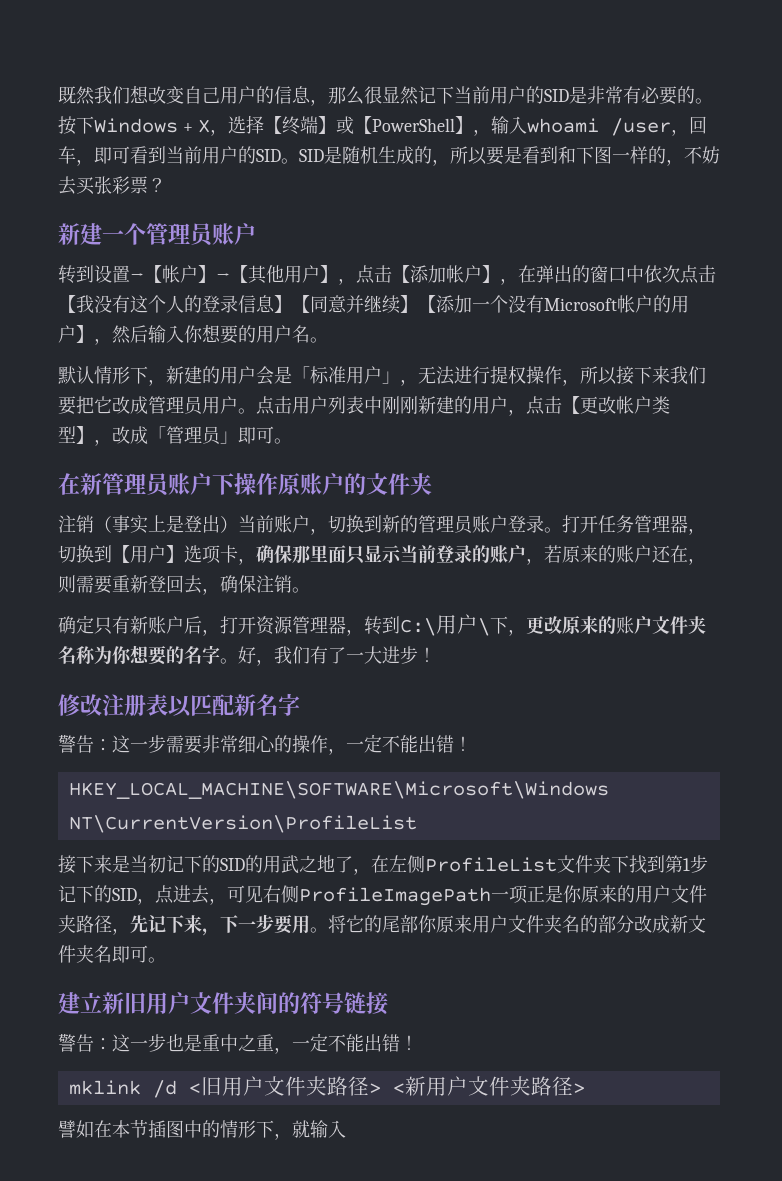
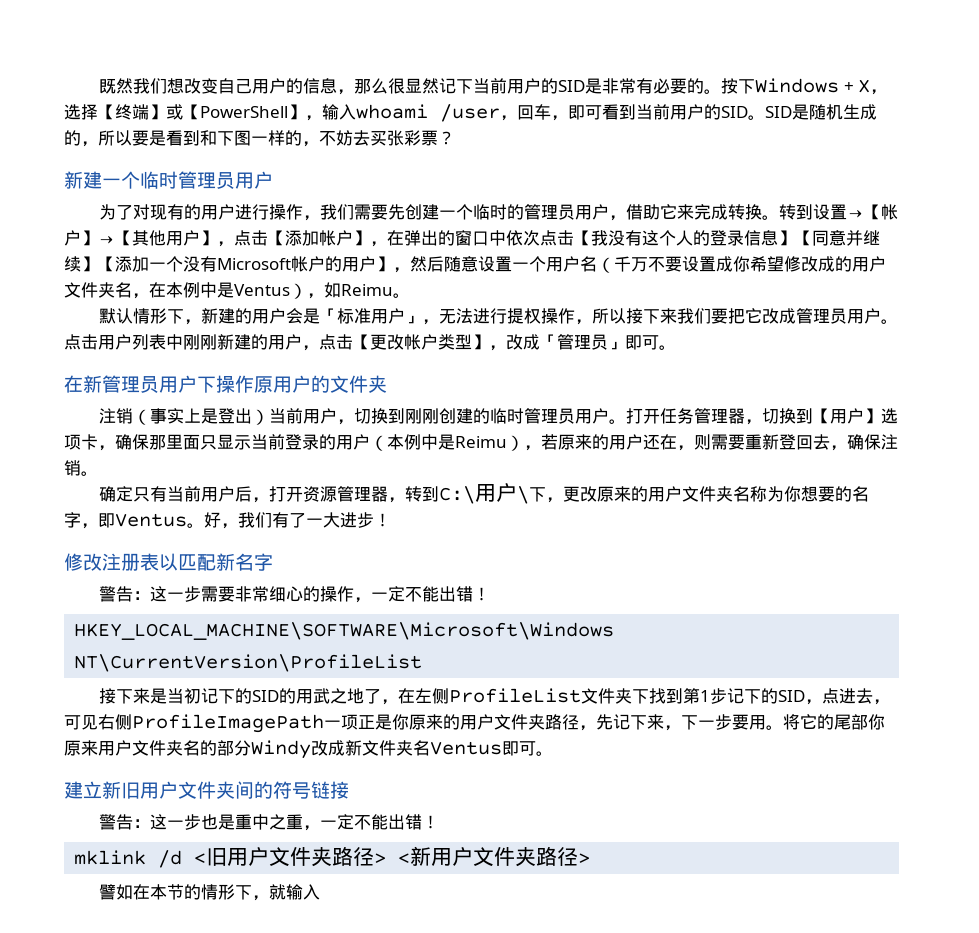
[146,223,256,247] 管理员账户 // -> [140,171,273,189] [99,204,780,221] 临时管理员用户 // 为了对现有的用户进行操作，我们需要先创建一个临时的管理员用户，借助它来完成转换。
[148,324,310,344] 输入你想要的用户名 -> [444,256,886,273] [64,282,393,299] 随意设置一个用户名（千万不要设置成你希望修改成的用户文件夹名，在本例中是Ventus），如Reimu
[168,473,190,495] 账 -> [159,376,178,393] 用
[300,473,322,495] 账 -> [273,376,292,393] 用
[274,515,292,533] 账 -> [303,409,321,424] 用
[382,515,544,534] 新的管理员账户登录 -> [405,408,610,424] 刚刚创建的临时管理员用户
[490,545,526,563] 账户 -> [336,434,524,451] 用户（本例中是Reimu）
[616,545,634,563] 账 -> [609,435,626,450] 用
[130,616,166,634] 新账 -> [167,486,219,502] 当前用
[616,616,634,634] 账 -> [648,487,666,502] 用
(220, 654) none -> [81,513,187,529] ，即Ventus
(634, 924) none -> [251,740,311,759] Windy
(112, 954) none -> [430,741,502,755] Ventus
[148,1120,202,1138] 插图中 -> (185, 892) none

